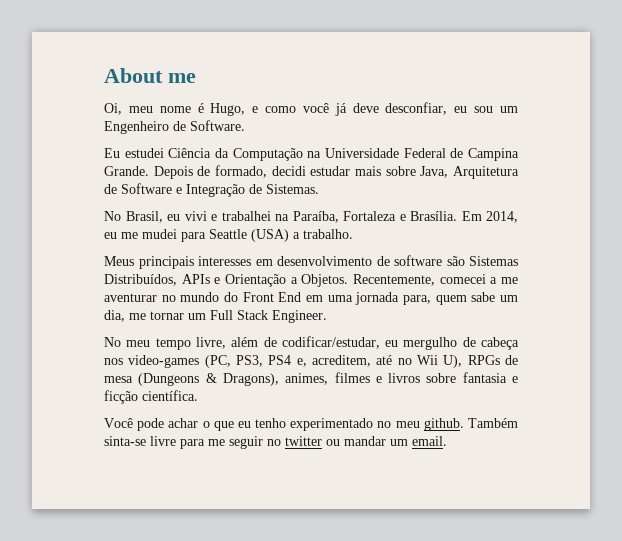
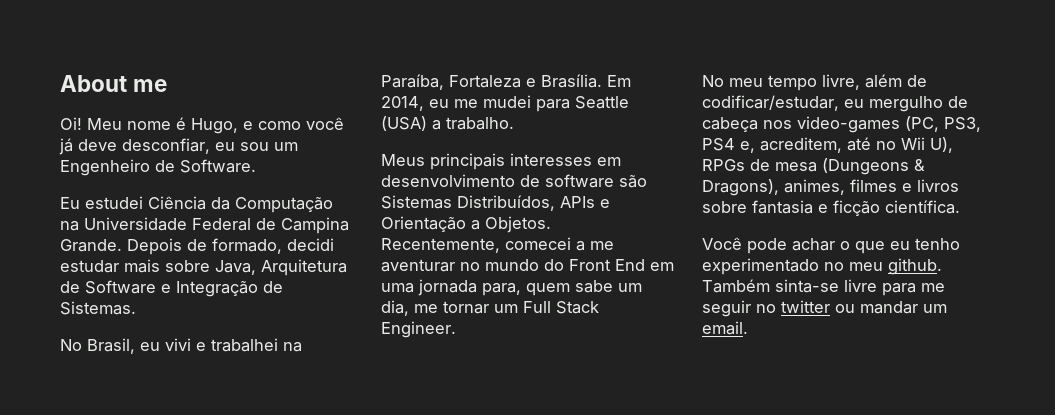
[104,103,153,115] Oi, meu -> [60,117,122,130] Oi! Meu

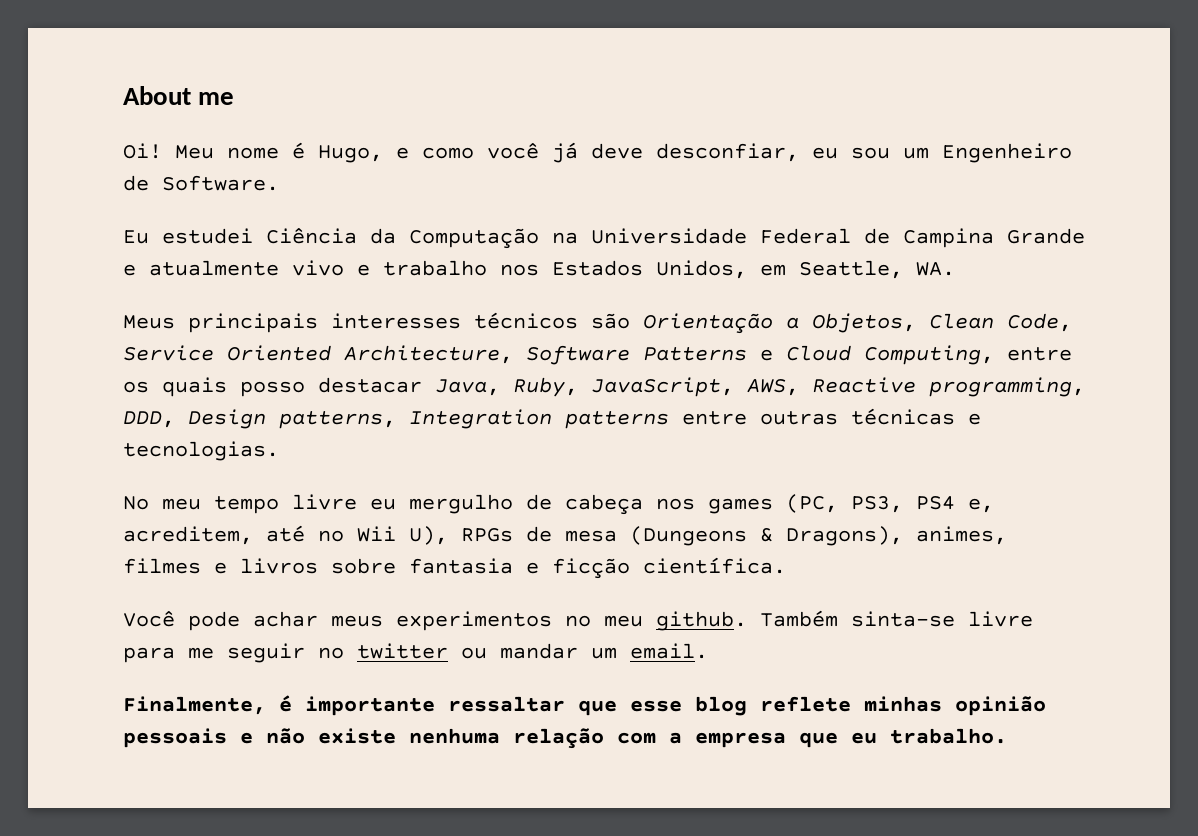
[60,238,334,255] [60,259,347,276] [60,280,283,297] [60,301,136,315] [60,338,302,354] [381,74,631,90] [381,95,629,112] [381,116,514,131] [381,153,621,170] [381,174,647,188] [381,195,610,211] [381,216,551,233] [381,237,614,253] [381,259,674,272] [381,279,642,296] [381,300,599,316] [381,321,456,338] Grande. Depois de formado, decidi estudar mais sobre Java, Arquitetura de Software e Integração de Sistemas. // No Brasil, eu vivi e trabalhei na Paraíba, Fortaleza e Brasília. Em 2014, eu me mudei para Seattle (USA) a trabalho. // Meus principais interesses em desenvolvimento de software são Sistemas Distribuídos, APIs e Orientação a Objetos. Recentemente, comecei a me aventurar no mundo do Front End em uma jornada para, quem sabe um dia, me tornar um Full Stack Engineer. -> [1007,228,1085,244] [123,260,955,279] [123,312,1072,334] [123,345,1072,365] [123,377,1085,397] [123,408,981,429] [123,441,279,461] Grande e atualmente vivo e trabalho nos Estados Unidos, em Seattle, WA. // Meus principais interesses técnicos são Orientação a Objetos, Clean Code, Service Oriented Architecture, Software Patterns e Cloud Computing, entre os quais posso destacar Java, Ruby, JavaScript, AWS, Reactive programming, DDD, Design patterns, Integration patterns entre outras técnicas e tecnologias.
[822,74,927,90] [702,95,839,111] livre, além de codificar/estudar, -> [292,494,357,510] livre
[797,116,900,133] video-games -> [708,498,773,514] games
[840,238,960,254] [702,258,819,275] o que eu tenho experimentado -> [331,611,552,631] meus experimentos
(748, 328) none -> [123,695,1046,716] [123,728,1007,749] // Finalmente, é importante ressaltar que esse blog reflete minhas opinião pessoais e não existe nenhuma relação com a empresa que eu trabalho.

